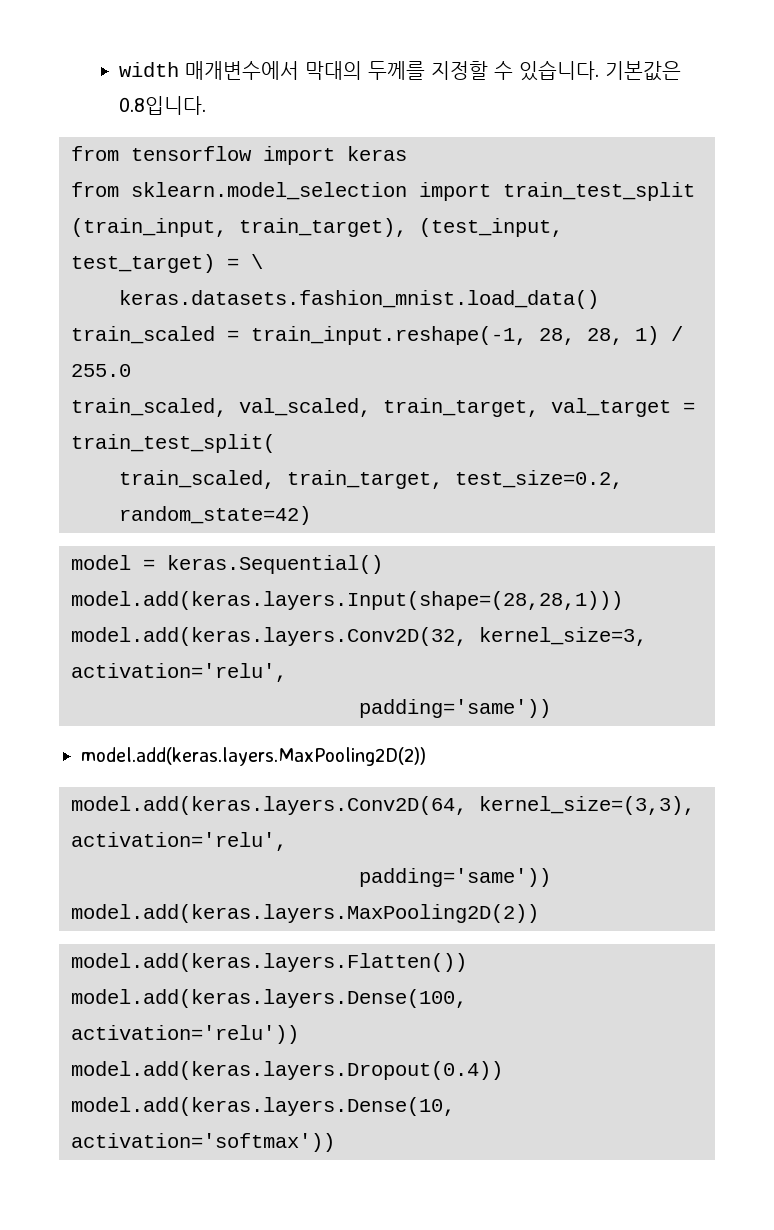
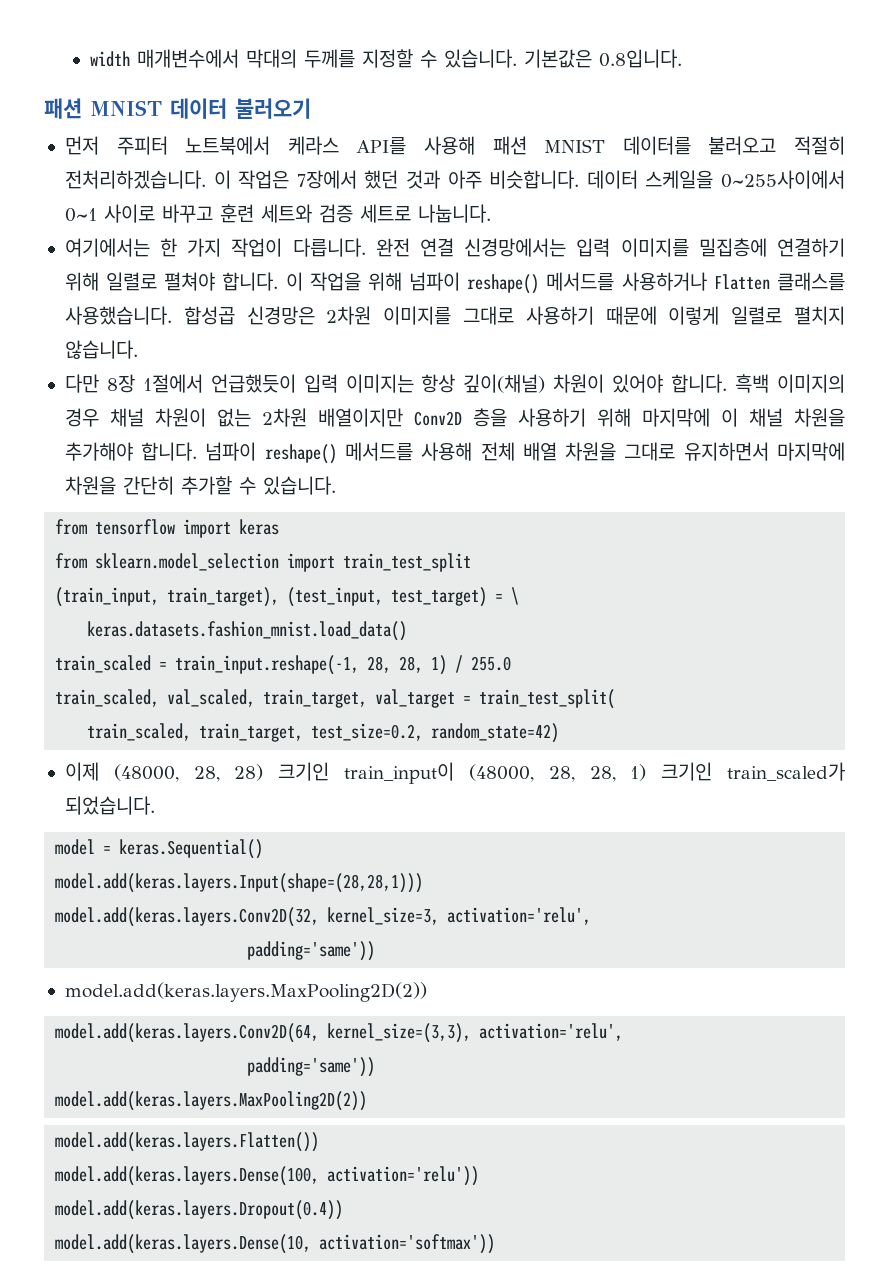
(206, 105) none -> [44,98,311,119] [64,136,846,155] [64,170,846,189] [64,204,491,223] [64,238,846,257] [64,272,845,294] [64,306,845,325] [64,340,138,359] [64,374,845,393] [64,408,845,427] [64,442,845,464] [64,476,336,495] // 패션 MNIST 데이터 불러오기 // 먼저 주피터 노트북에서 케라스 API를 사용해 패션 MNIST 데이터를 불러오고 적절히 전처리하겠습니다. 이 작업은 7장에서 했던 것과 아주 비슷합니다. 데이터 스케일을 0~255사이에서 0~1 사이로 바꾸고 훈련 세트와 검증 세트로 나눕니다. // 여기에서는 한 가지 작업이 다릅니다. 완전 연결 신경망에서는 입력 이미지를 밀집층에 연결하기 위해 일렬로 펼쳐야 합니다. 이 작업을 위해 넘파이 reshape() 메서드를 사용하거나 Flatten 클래스를 사용했습니다. 합성곱 신경망은 2차원 이미지를 그대로 사용하기 때문에 이렇게 일렬로 펼치지 않습니다. // 다만 8장 1절에서 언급했듯이 입력 이미지는 항상 깊이(채널) 차원이 있어야 합니다. 흑백 이미지의 경우 채널 차원이 없는 2차원 배열이지만 Conv2D 층을 사용하기 위해 마지막에 이 채널 차원을 추가해야 합니다. 넘파이 reshape() 메서드를 사용해 전체 배열 차원을 그대로 유지하면서 마지막에 차원을 간단히 추가할 수 있습니다.
(311, 515) none -> [64,762,846,784] [64,796,155,815] // 이제 (48000, 28, 28) 크기인 train_input이 (48000, 28, 28, 1) 크기인 train_scaled가 되었습니다.

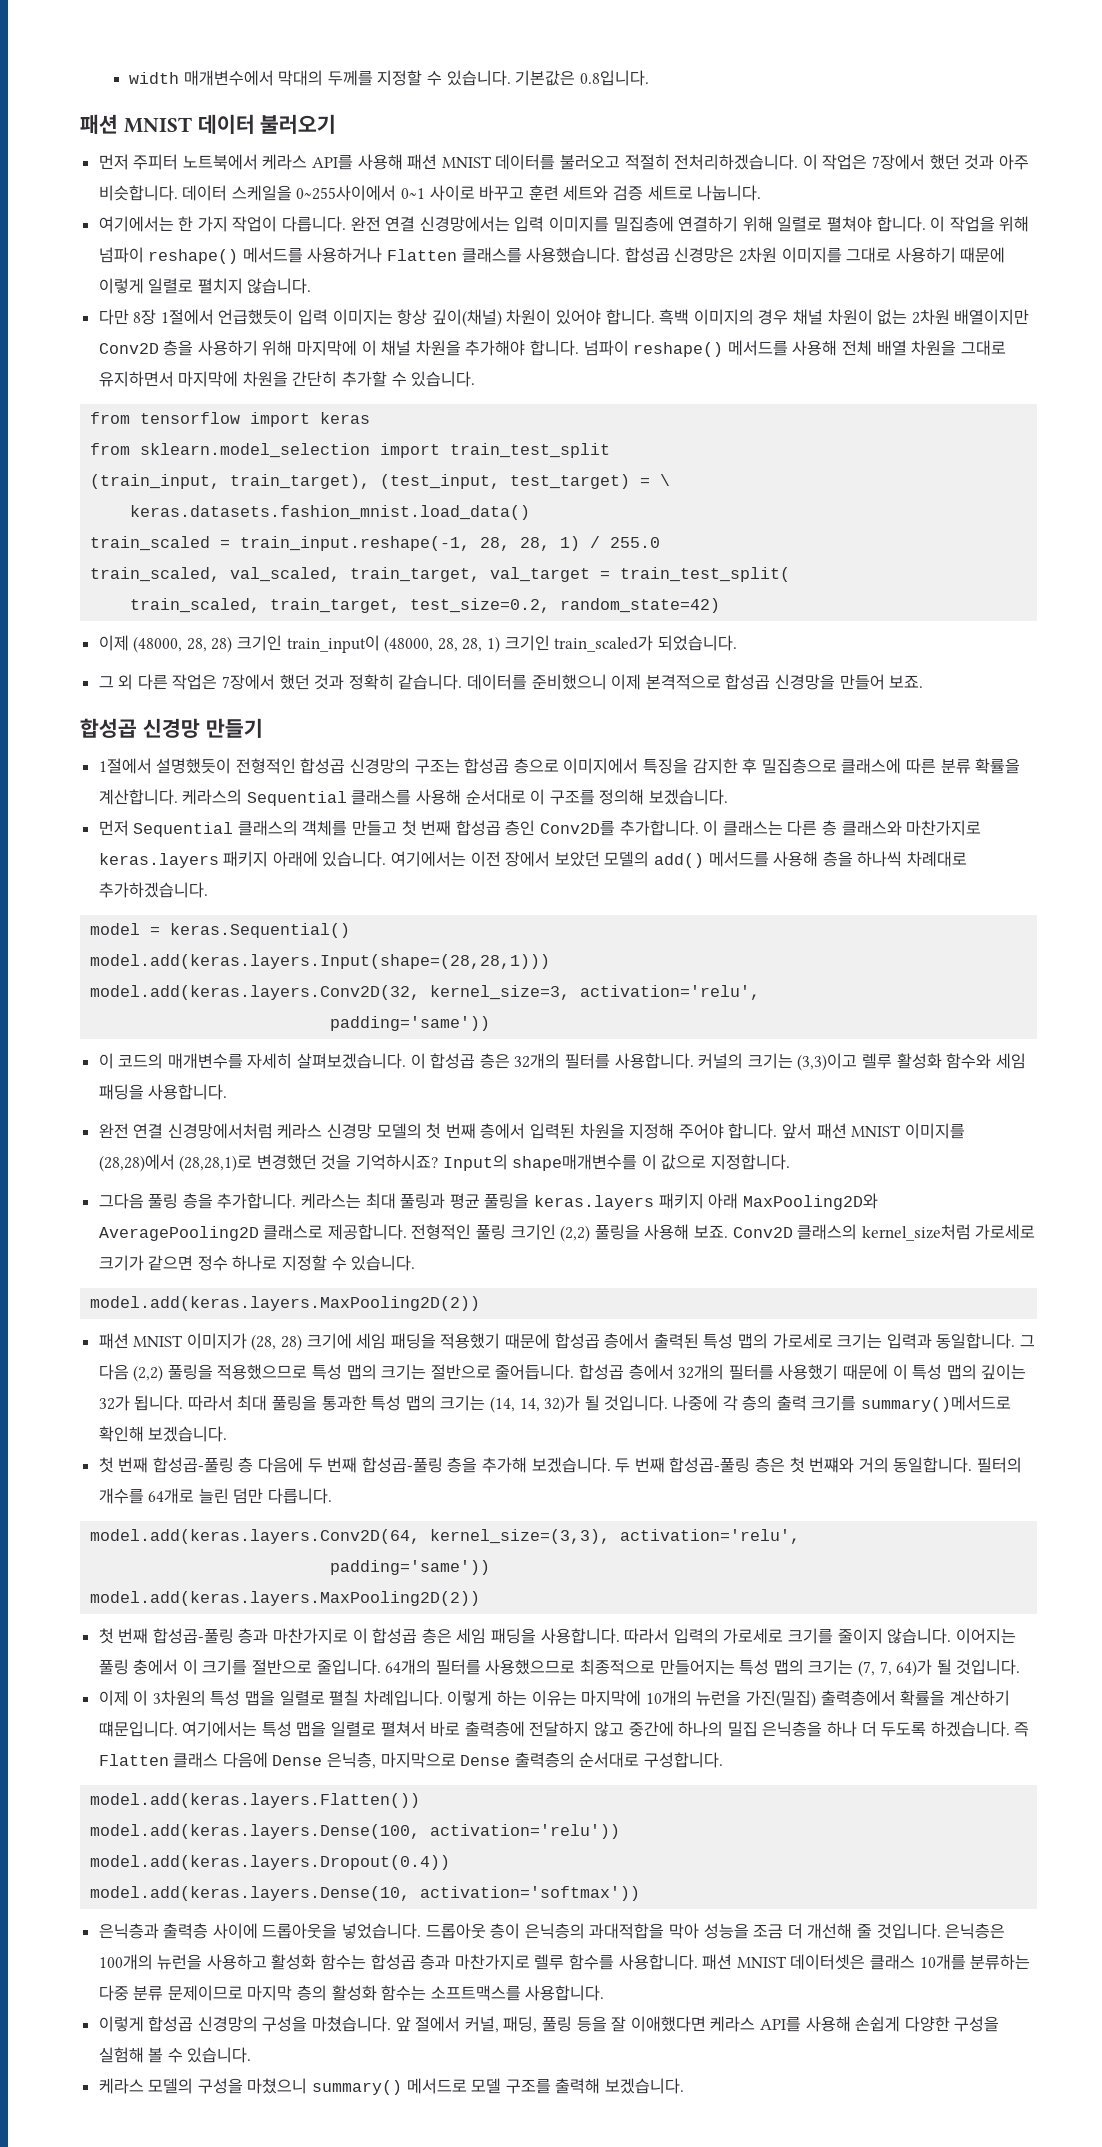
(155, 805) none -> [98,674,924,690] [80,718,263,738] [98,758,1021,774] [98,789,729,806] [98,820,982,837] [98,851,967,868] [98,882,208,898] // 그 외 다른 작업은 7장에서 했던 것과 정확히 같습니다. 데이터를 준비했으니 이제 본격적으로 합성곱 신경망을 만들어 보죠. // 합성곱 신경망 만들기 // 1절에서 설명했듯이 전형적인 합성곱 신경망의 구조는 합성곱 층으로 이미지에서 특징을 감지한 후 밀집층으로 클래스에 따른 분류 확률을 계산합니다. 케라스의 Sequential 클래스를 사용해 순서대로 이 구조를 정의해 보겠습니다. // 먼저 Sequential 클래스의 객체를 만들고 첫 번째 합성곱 층인 Conv2D를 추가합니다. 이 클래스는 다른 층 클래스와 마찬가지로 keras.layers 패키지 아래에 있습니다. 여기에서는 이전 장에서 보았던 모델의 add() 메서드를 사용해 층을 하나씩 차례대로 추가하겠습니다.
[64,982,427,1002] model.add(keras.layers.MaxPooling2D(2)) -> [98,1053,1026,1071] [98,1084,228,1100] [98,1123,965,1139] [98,1154,791,1172] [98,1193,878,1210] [98,1224,1036,1242] [98,1255,416,1271] [90,1296,481,1311] [98,1333,1035,1351] [98,1364,1027,1382] [98,1395,1011,1413] [98,1426,228,1442] [98,1457,1022,1473] [98,1488,333,1504] 이 코드의 매개변수를 자세히 살펴보겠습니다. 이 합성곱 층은 32개의 필터를 사용합니다. 커널의 크기는 (3,3)이고 렐루 활성화 함수와 세임 패딩을 사용합니다. // 완전 연결 신경망에서처럼 케라스 신경망 모델의 첫 번째 층에서 입력된 차원을 지정해 주어야 합니다. 앞서 패션 MNIST 이미지를 (28,28)에서 (28,28,1)로 변경했던 것을 기억하시죠? Input의 shape매개변수를 이 값으로 지정합니다. // 그다음 풀링 층을 추가합니다. 케라스는 최대 풀링과 평균 풀링을 keras.layers 패키지 아래 MaxPooling2D와 AveragePooling2D 클래스로 제공합니다. 전형적인 풀링 크기인 (2,2) 풀링을 사용해 보죠. Conv2D 클래스의 kernel_size처럼 가로세로 크기가 같으면 정수 하나로 지정할 수 있습니다. // model.add(keras.layers.MaxPooling2D(2)) // 패션 MNIST 이미지가 (28, 28) 크기에 세임 패딩을 적용했기 때문에 합성곱 층에서 출력된 특성 맵의 가로세로 크기는 입력과 동일합니다. 그 다음 (2,2) 풀링을 적용했으므로 특성 맵의 크기는 절반으로 줄어듭니다. 합성곱 층에서 32개의 필터를 사용했기 때문에 이 특성 맵의 깊이는 32가 됩니다. 따라서 최대 풀링을 통과한 특성 맵의 크기는 (14, 14, 32)가 될 것입니다. 나중에 각 층의 출력 크기를 summary()메서드로 확인해 보겠습니다. // 첫 번째 합성곱-풀링 층 다음에 두 번째 합성곱-풀링 층을 추가해 보겠습니다. 두 번째 합성곱-풀링 층은 첫 번쨰와 거의 동일합니다. 필터의 개수를 64개로 늘린 덤만 다릅니다.
(368, 1101) none -> [98,1628,1016,1644] [98,1659,1021,1677] [98,1690,1010,1708] [98,1721,1030,1737] [98,1752,724,1769] // 첫 번째 합성곱-풀링 층과 마찬가지로 이 합성곱 층은 세임 패딩을 사용합니다. 따라서 입력의 가로세로 크기를 줄이지 않습니다. 이어지는 풀링 충에서 이 크기를 절반으로 줄입니다. 64개의 필터를 사용했으므로 최종적으로 만들어지는 특성 맵의 크기는 (7, 7, 64)가 될 것입니다. // 이제 이 3차원의 특성 맵을 일렬로 펼칠 차례입니다. 이렇게 하는 이유는 마지막에 10개의 뉴런을 가진(밀집) 출력층에서 확률을 계산하기 떄문입니다. 여기에서는 특성 맵을 일렬로 펼쳐서 바로 출력층에 전달하지 않고 중간에 하나의 밀집 은닉층을 하나 더 두도록 하겠습니다. 즉 Flatten 클래스 다음에 Dense 은닉층, 마지막으로 Dense 출력층의 순서대로 구성합니다.
(496, 1244) none -> [98,1923,1006,1939] [98,1954,1031,1970] [98,1985,605,2001] [98,2016,1000,2033] [98,2047,252,2063] [98,2078,685,2095] // 은닉층과 출력층 사이에 드롭아웃을 넣었습니다. 드롭아웃 층이 은닉층의 과대적합을 막아 성능을 조금 더 개선해 줄 것입니다. 은닉층은 100개의 뉴런을 사용하고 활성화 함수는 합성곱 층과 마찬가지로 렐루 함수를 사용합니다. 패션 MNIST 데이터셋은 클래스 10개를 분류하는 다중 분류 문제이므로 마지막 층의 활성화 함수는 소프트맥스를 사용합니다. // 이렇게 합성곱 신경망의 구성을 마쳤습니다. 앞 절에서 커널, 패딩, 풀링 등을 잘 이애했다면 케라스 API를 사용해 손쉽게 다양한 구성을 실험해 볼 수 있습니다. // 케라스 모델의 구성을 마쳤으니 summary() 메서드로 모델 구조를 출력해 보겠습니다.

